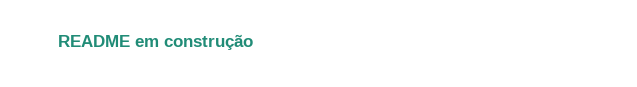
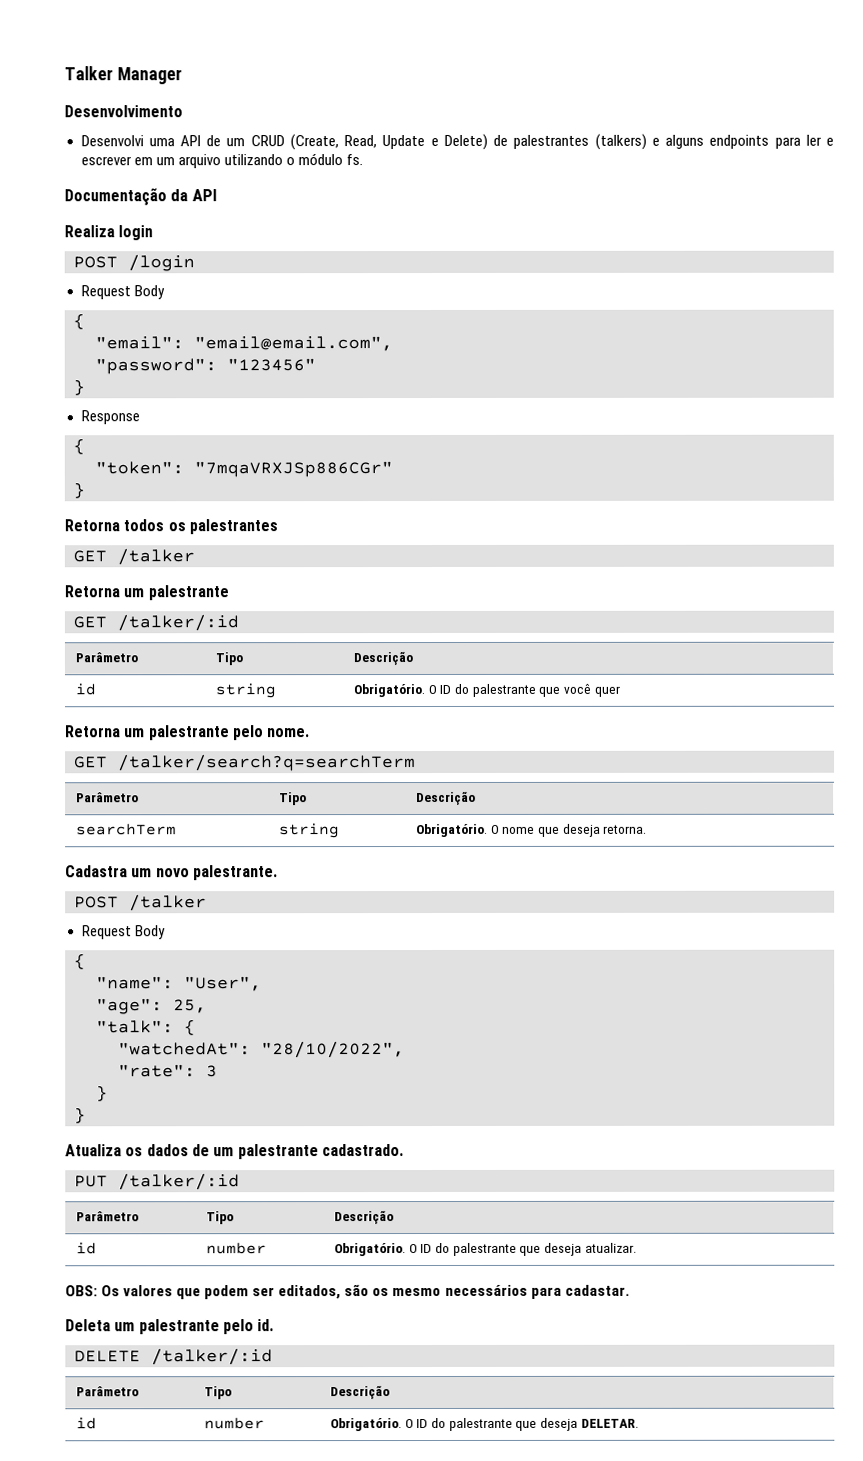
[58,34,253,50] README em construção -> [64,66,182,85] [64,105,183,118] [80,133,834,151] [80,153,363,169] [64,188,217,206] [64,225,154,241] [73,254,195,272] [80,285,165,300] [73,313,85,330] [95,336,393,352] [95,358,316,375] [73,379,85,396] [80,410,140,425] [73,438,85,455] [95,461,393,478] [73,482,85,499] [64,519,278,535] [73,548,195,566] [64,585,229,601] [73,614,239,632] [74,652,138,663] [214,652,243,666] [352,651,413,666] [74,683,96,696] [214,683,276,699] [352,683,620,698] [64,725,311,741] [74,754,416,772] [75,792,139,803] [278,792,307,806] [415,790,476,806] [75,823,177,836] [278,823,340,839] [415,823,648,838] [65,865,278,881] [74,894,207,912] [81,925,166,940] [74,953,86,970] [96,976,262,992] [96,998,207,1015] [96,1019,196,1036] [118,1041,405,1059] [118,1064,218,1078] [96,1085,108,1102] [74,1107,86,1124] [65,1144,404,1160] [74,1173,240,1191] [75,1211,139,1222] [205,1211,234,1225] [333,1210,394,1225] [75,1242,97,1255] [205,1242,267,1255] [333,1242,637,1257] [65,1284,630,1300] [65,1319,275,1335] [74,1348,273,1366] [75,1386,139,1397] [203,1386,232,1400] [329,1385,390,1400] [75,1417,97,1430] [203,1417,265,1430] [329,1417,639,1432] Talker Manager // Desenvolvimento // Desenvolvi uma API de um CRUD (Create, Read, Update e Delete) de palestrantes (talkers) e alguns endpoints para ler e escrever em um arquivo utilizando o módulo fs. // Documentação da API // Realiza login // POST /login // Request Body // { // "email": "email@email.com", // "password": "123456" // } // Response // { // "token": "7mqaVRXJSp886CGr" // } // Retorna todos os palestrantes // GET /talker // Retorna um palestrante // GET /talker/:id // Parâmetro | Tipo | Descrição // id | string | Obrigatório. O ID do palestrante que você quer // Retorna um palestrante pelo nome. // GET /talker/search?q=searchTerm // Parâmetro | Tipo | Descrição // searchTerm | string | Obrigatório. O nome que deseja retorna. // Cadastra um novo palestrante. // POST /talker // Request Body // { // "name": "User", // "age": 25, // "talk": { // "watchedAt": "28/10/2022", // "rate": 3 // } // } // Atualiza os dados de um palestrante cadastrado. // PUT /talker/:id // Parâmetro | Tipo | Descrição // id | number | Obrigatório. O ID do palestrante que deseja atualizar. // OBS: Os valores que podem ser editados, são os mesmo necessários para cadastar. // Deleta um palestrante pelo id. // DELETE /talker/:id // Parâmetro | Tipo | Descrição // id | number | Obrigatório. O ID do palestrante que deseja DELETAR.

